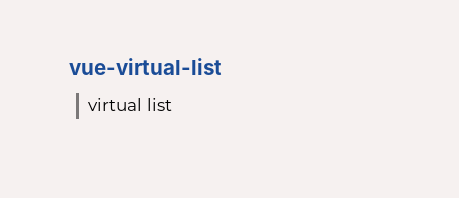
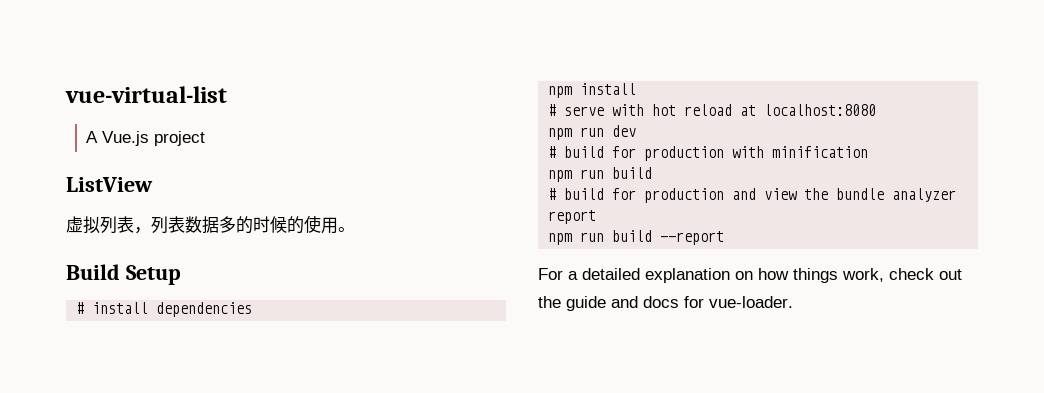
[88,98,172,111] virtual list -> [86,131,206,146] [66,177,153,192] [66,215,355,234] [66,264,181,285] [76,302,253,317] [548,83,637,98] [548,104,877,116] [548,125,637,140] [548,146,869,161] [548,167,653,182] [548,188,957,203] [548,210,597,224] [548,230,725,245] [538,268,962,283] [538,296,793,311] A Vue.js project // ListView // 虚拟列表，列表数据多的时候的使用。 // Build Setup // # install dependencies // npm install // # serve with hot reload at localhost:8080 // npm run dev // # build for production with minification // npm run build // # build for production and view the bundle analyzer report // npm run build --report // For a detailed explanation on how things work, check out the guide and docs for vue-loader.

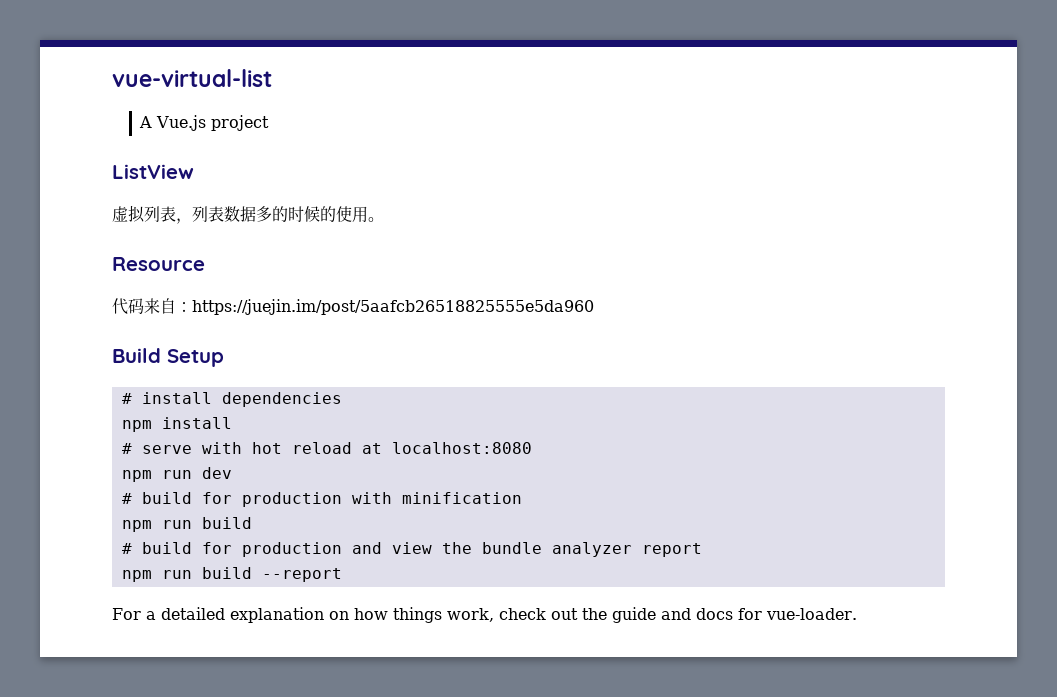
(355, 229) none -> [112,257,205,271] [112,298,594,315] // Resource // 代码来自：https://juejin.im/post/5aafcb26518825555e5da960

